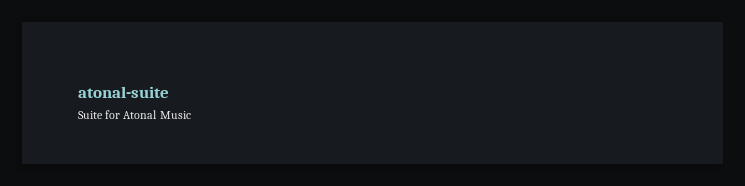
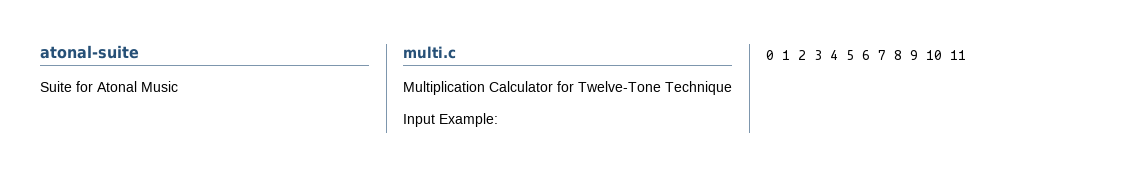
(191, 115) none -> [403,46,456,59] [403,81,732,95] [403,113,498,127] [766,50,966,60] // multi.c // Multiplication Calculator for Twelve-Tone Technique // Input Example: // 0 1 2 3 4 5 6 7 8 9 10 11

